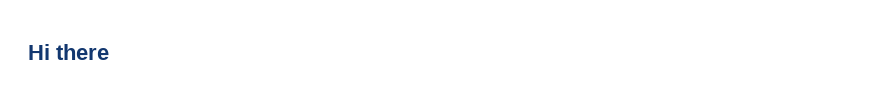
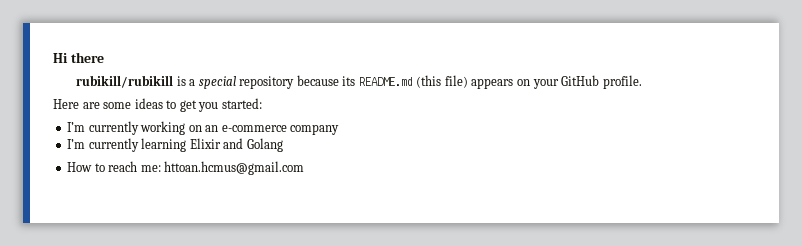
(109, 52) none -> [76,75,642,89] [53,98,262,112] [67,121,340,135] [67,138,283,152] [67,161,305,175] // rubikill/rubikill is a special repository because its README.md (this file) appears on your GitHub profile. // Here are some ideas to get you started: // I’m currently working on an e-commerce company // I’m currently learning Elixir and Golang // How to reach me: httoan.hcmus@gmail.com

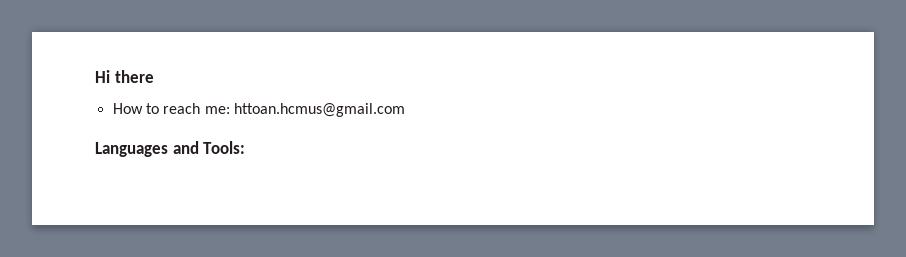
[76,75,642,89] [53,98,262,112] [67,121,340,135] [67,138,283,152] // rubikill/rubikill is a special repository because its README.md (this file) appears on your GitHub profile. // Here are some ideas to get you started: // I’m currently working on an e-commerce company // I’m currently learning Elixir and Golang -> (154, 76) none
(305, 168) none -> [95,141,246,157] // Languages and Tools:

